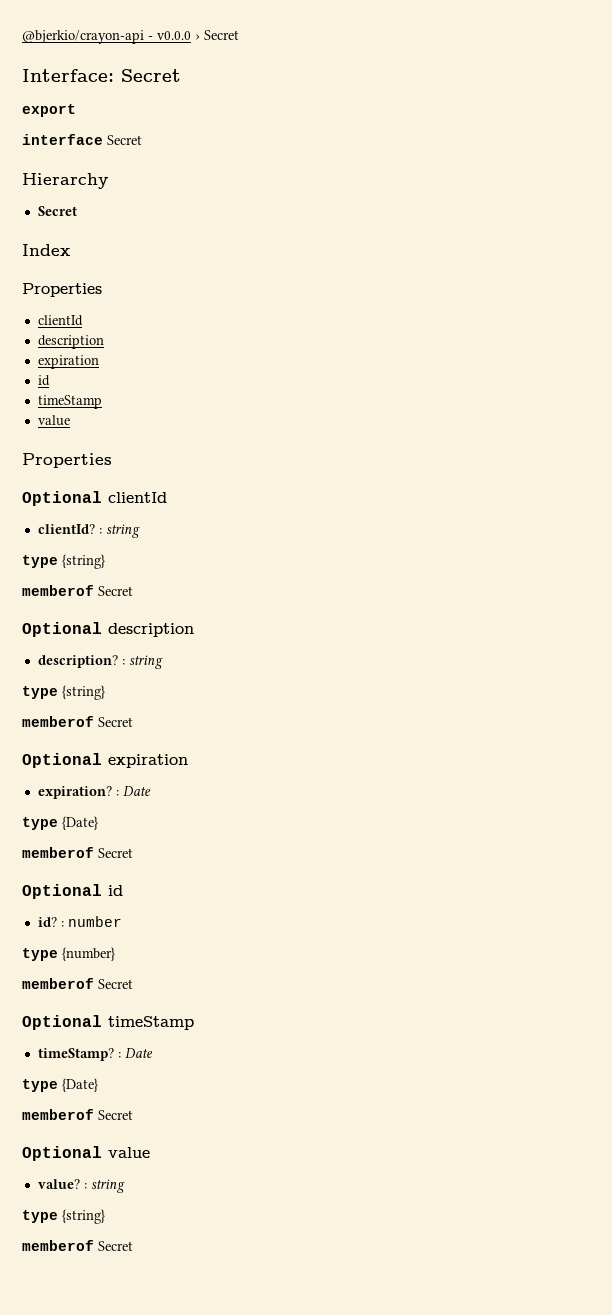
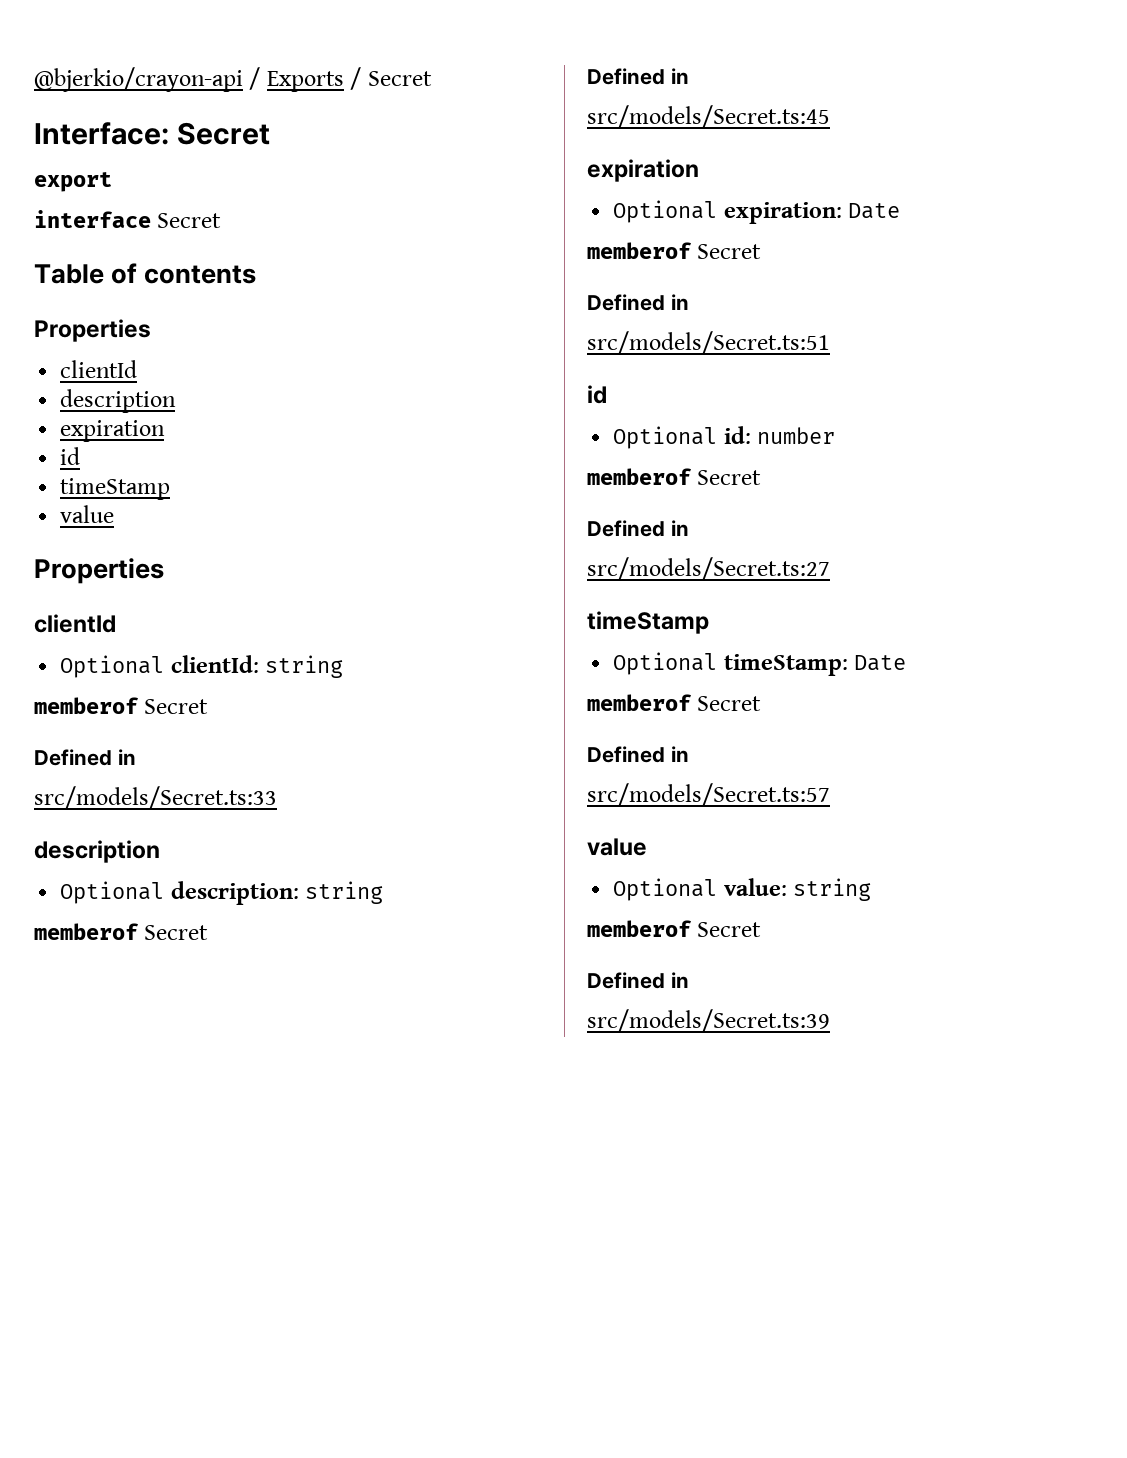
[148,31,200,40] - v0.0.0 › -> [249,67,362,92] / Exports /
[22,173,108,189] [37,206,77,216] [22,244,71,256] Hierarchy // Secret // Index -> [34,263,257,284] Table of contents
[22,491,167,506] [37,524,140,538] [22,554,105,569] [22,585,133,596] [22,622,194,637] [37,655,163,669] [22,685,105,700] [22,716,133,727] [22,753,188,768] [37,786,151,799] [22,816,98,830] [22,847,133,858] [22,884,123,899] [37,917,64,927] Optional clientId // clientId? : string // type {string} // memberof Secret // Optional description // description? : string // type {string} // memberof Secret // Optional expiration // expiration? : Date // type {Date} // memberof Secret // Optional id // id? : -> [34,614,116,633] [60,655,344,678] [34,697,209,714] [34,749,136,766] [34,786,277,809] [34,840,160,863] [60,881,384,905] [34,923,209,940] [587,68,689,85] [587,105,830,128] [587,159,699,182] [613,200,901,224] [587,242,762,259] [587,294,689,311] [587,331,830,354] [587,385,607,404] [613,426,751,449] clientId // Optional clientId: string // memberof Secret // Defined in // src/models/Secret.ts:33 // description // Optional description: string // memberof Secret // Defined in // src/models/Secret.ts:45 // expiration // Optional expiration: Date // memberof Secret // Defined in // src/models/Secret.ts:51 // id // Optional id:
[22,947,115,961] [22,978,133,989] [22,1015,194,1030] [37,1048,153,1061] [22,1078,98,1092] [22,1109,133,1120] [22,1146,150,1161] [37,1179,125,1193] [22,1209,105,1224] [22,1240,133,1251] // type {number} // memberof Secret // Optional timeStamp // timeStamp? : Date // type {Date} // memberof Secret // Optional value // value? : string // type {string} // memberof Secret -> [587,468,762,485] [587,520,689,537] [587,557,830,580] [587,611,709,634] [613,652,907,676] [587,694,762,711] [587,746,689,763] [587,783,830,806] [587,838,647,856] [613,878,872,901] [587,920,762,937] [587,972,689,989] [587,1009,830,1032] // memberof Secret // Defined in // src/models/Secret.ts:27 // timeStamp // Optional timeStamp: Date // memberof Secret // Defined in // src/models/Secret.ts:57 // value // Optional value: string // memberof Secret // Defined in // src/models/Secret.ts:39

